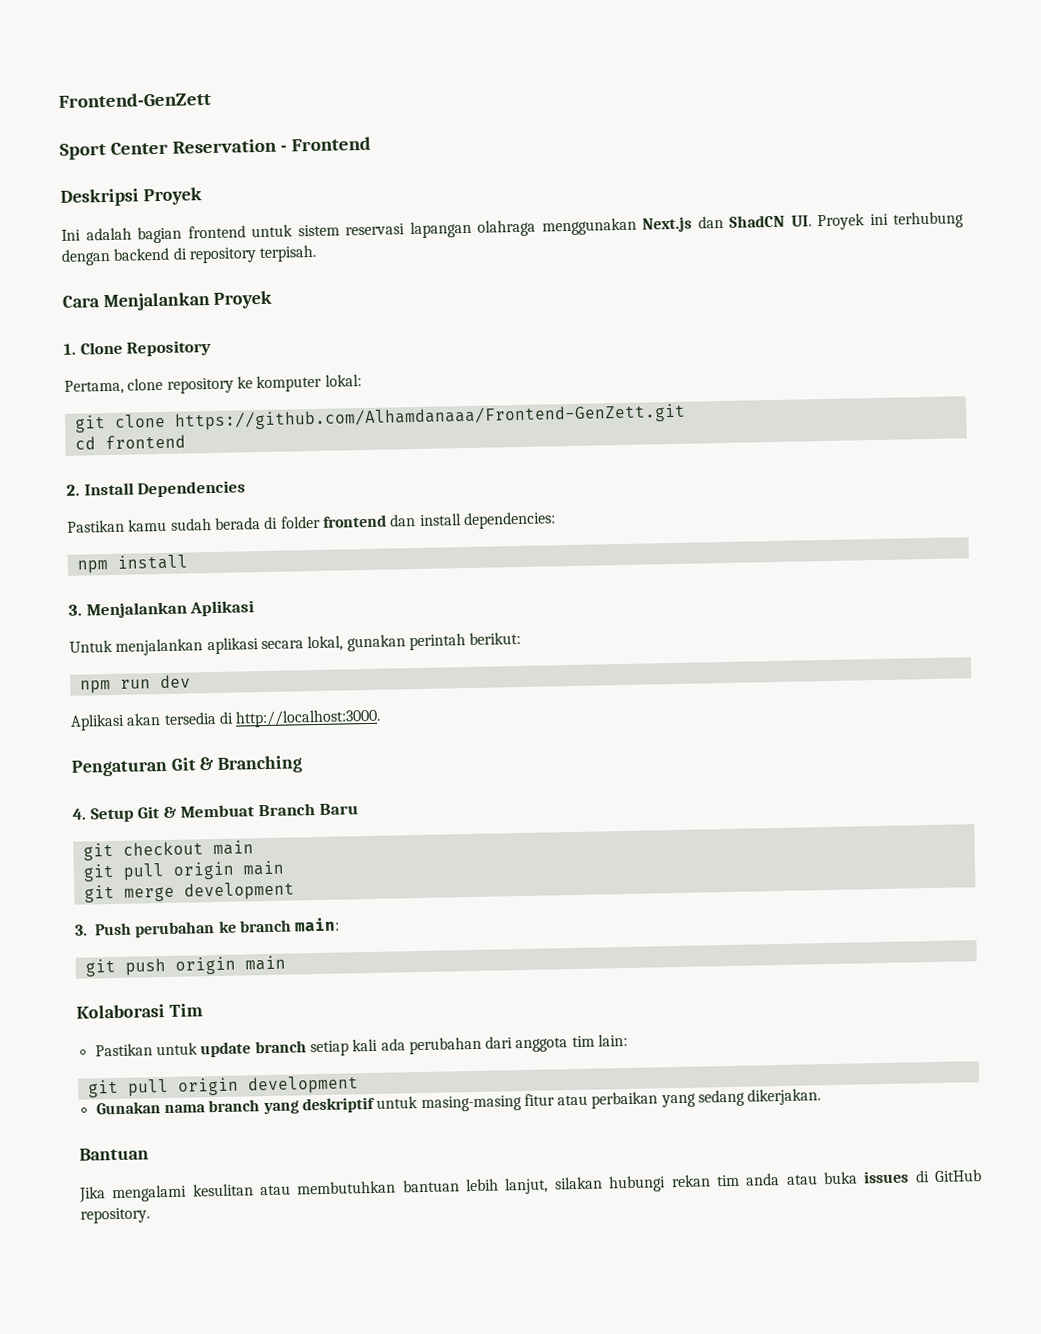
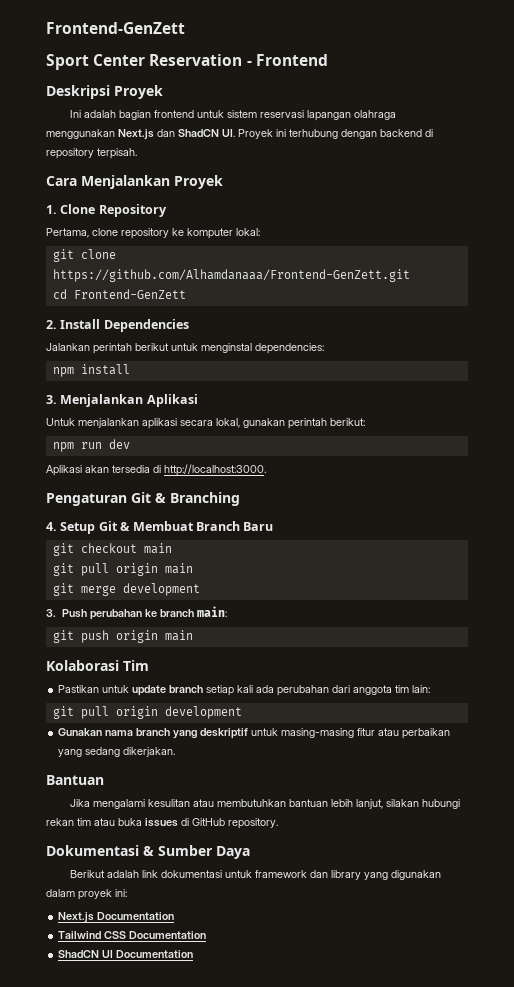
[104,434,186,450] frontend -> [73,289,186,299] Frontend-GenZett
[67,513,462,533] Pastikan kamu sudah berada di folder frontend dan install -> [46,343,252,354] Jalankan perintah berikut untuk menginstal
[745,1173,781,1186] anda -> (91, 822) none
(150, 1215) none -> [46,845,250,859] [70,870,442,880] [46,889,127,900] [58,912,175,923] [58,931,207,939] [58,950,194,958] // Dokumentasi & Sumber Daya // Berikut adalah link dokumentasi untuk framework dan library yang digunakan dalam proyek ini: // Next.js Documentation // Tailwind CSS Documentation // ShadCN UI Documentation

